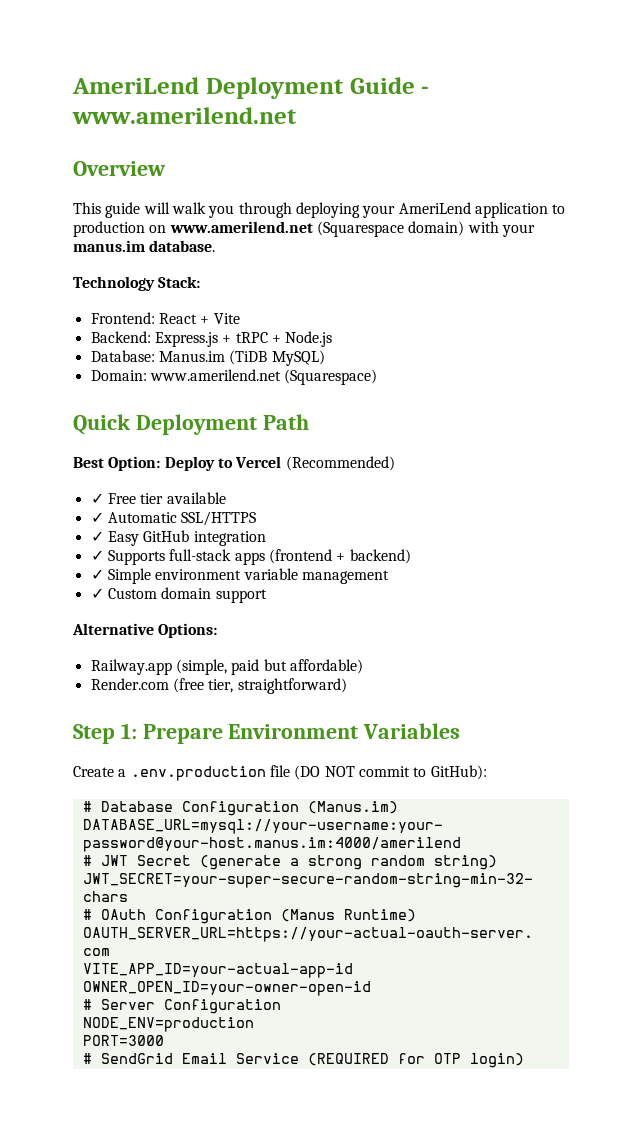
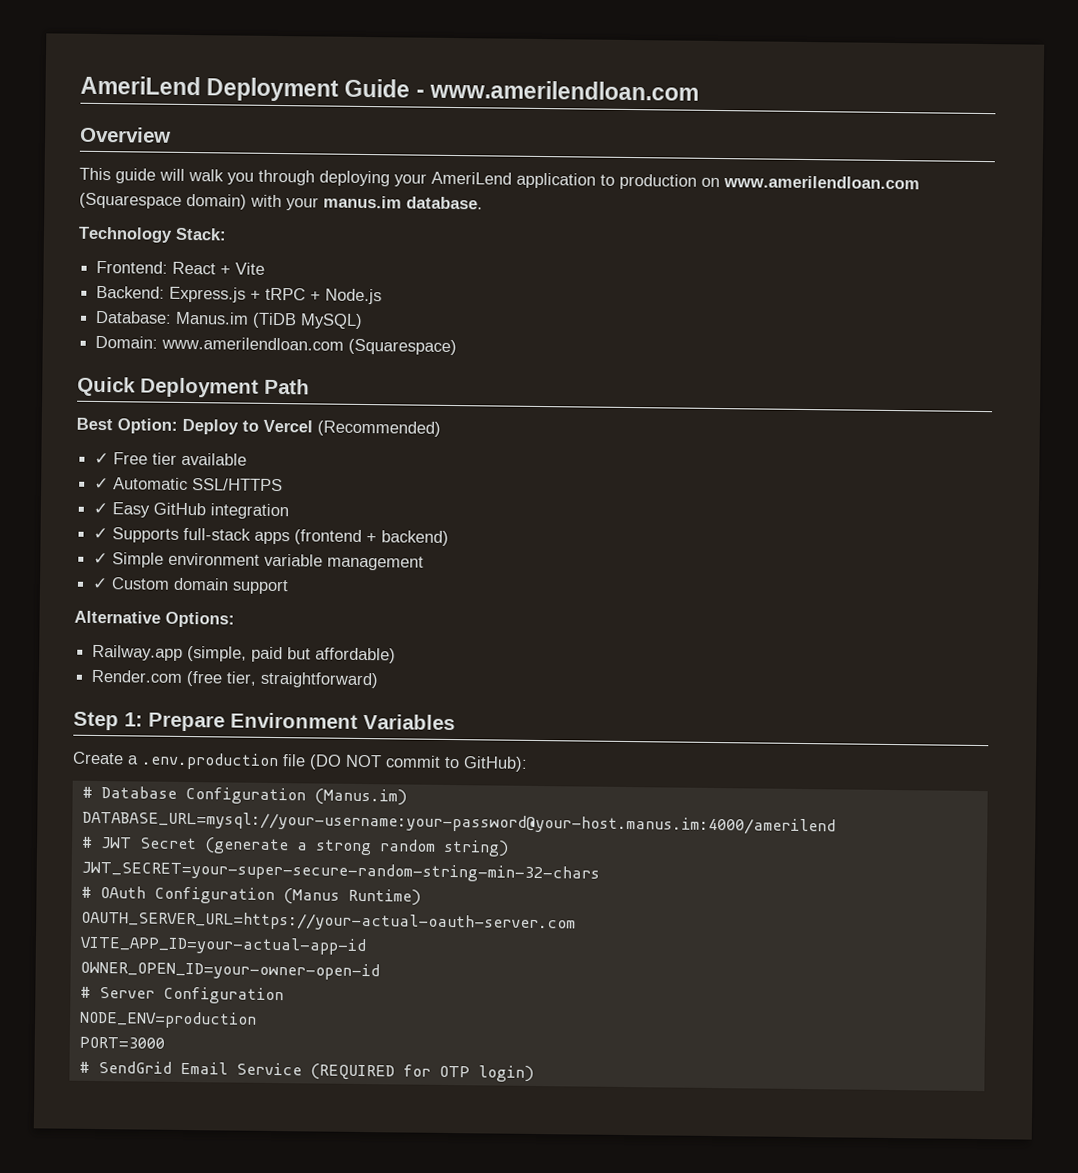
[72,107,297,124] www.amerilend.net -> [428,79,699,101] www.amerilendloan.com
[169,221,313,233] www.amerilend.net -> [723,175,920,190] www.amerilendloan.com
[149,369,281,381] www.amerilend.net -> [161,336,345,351] www.amerilendloan.com

